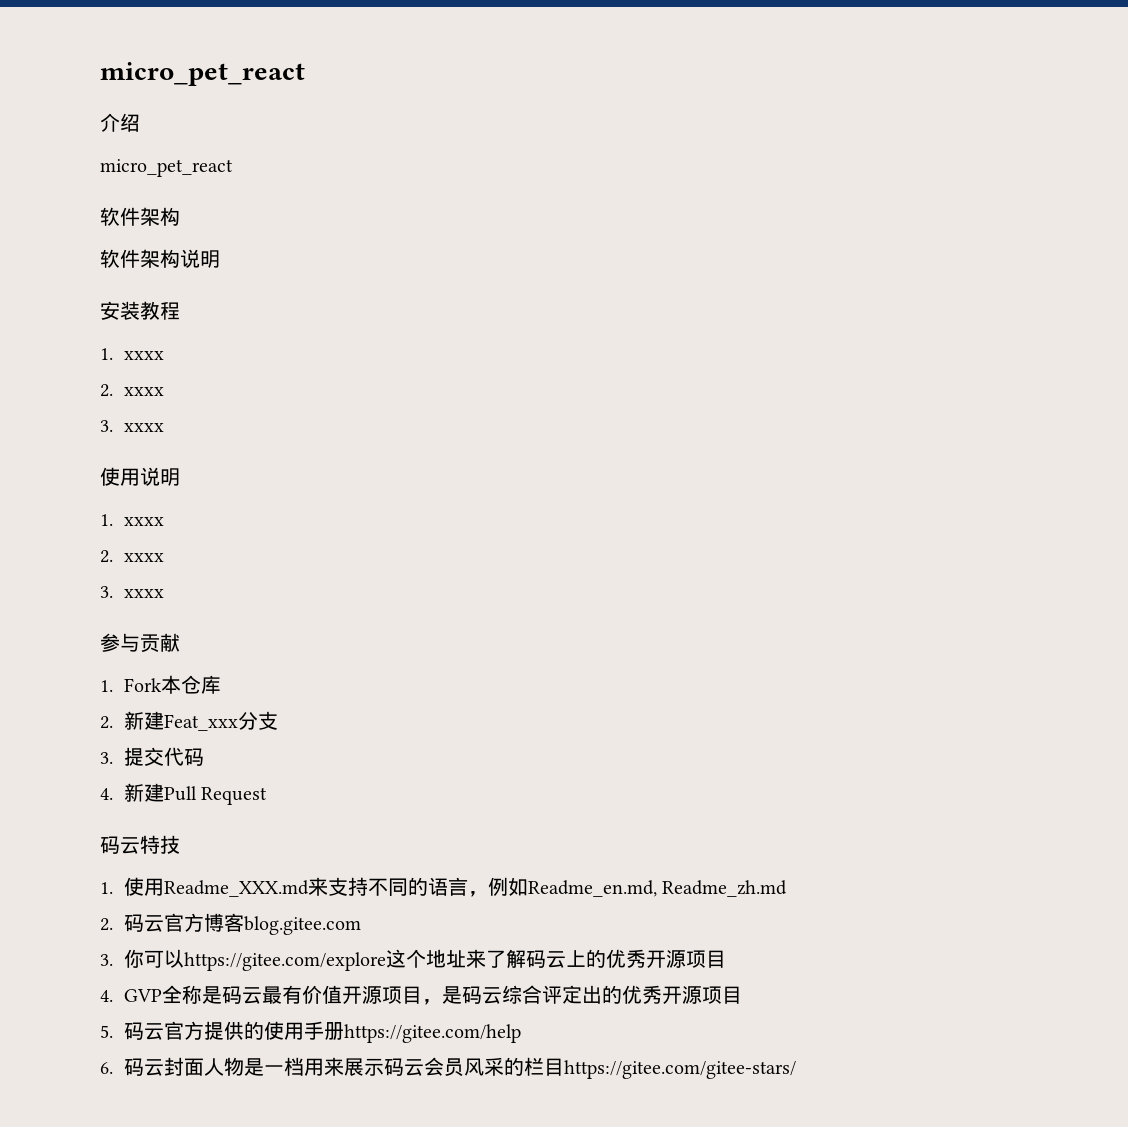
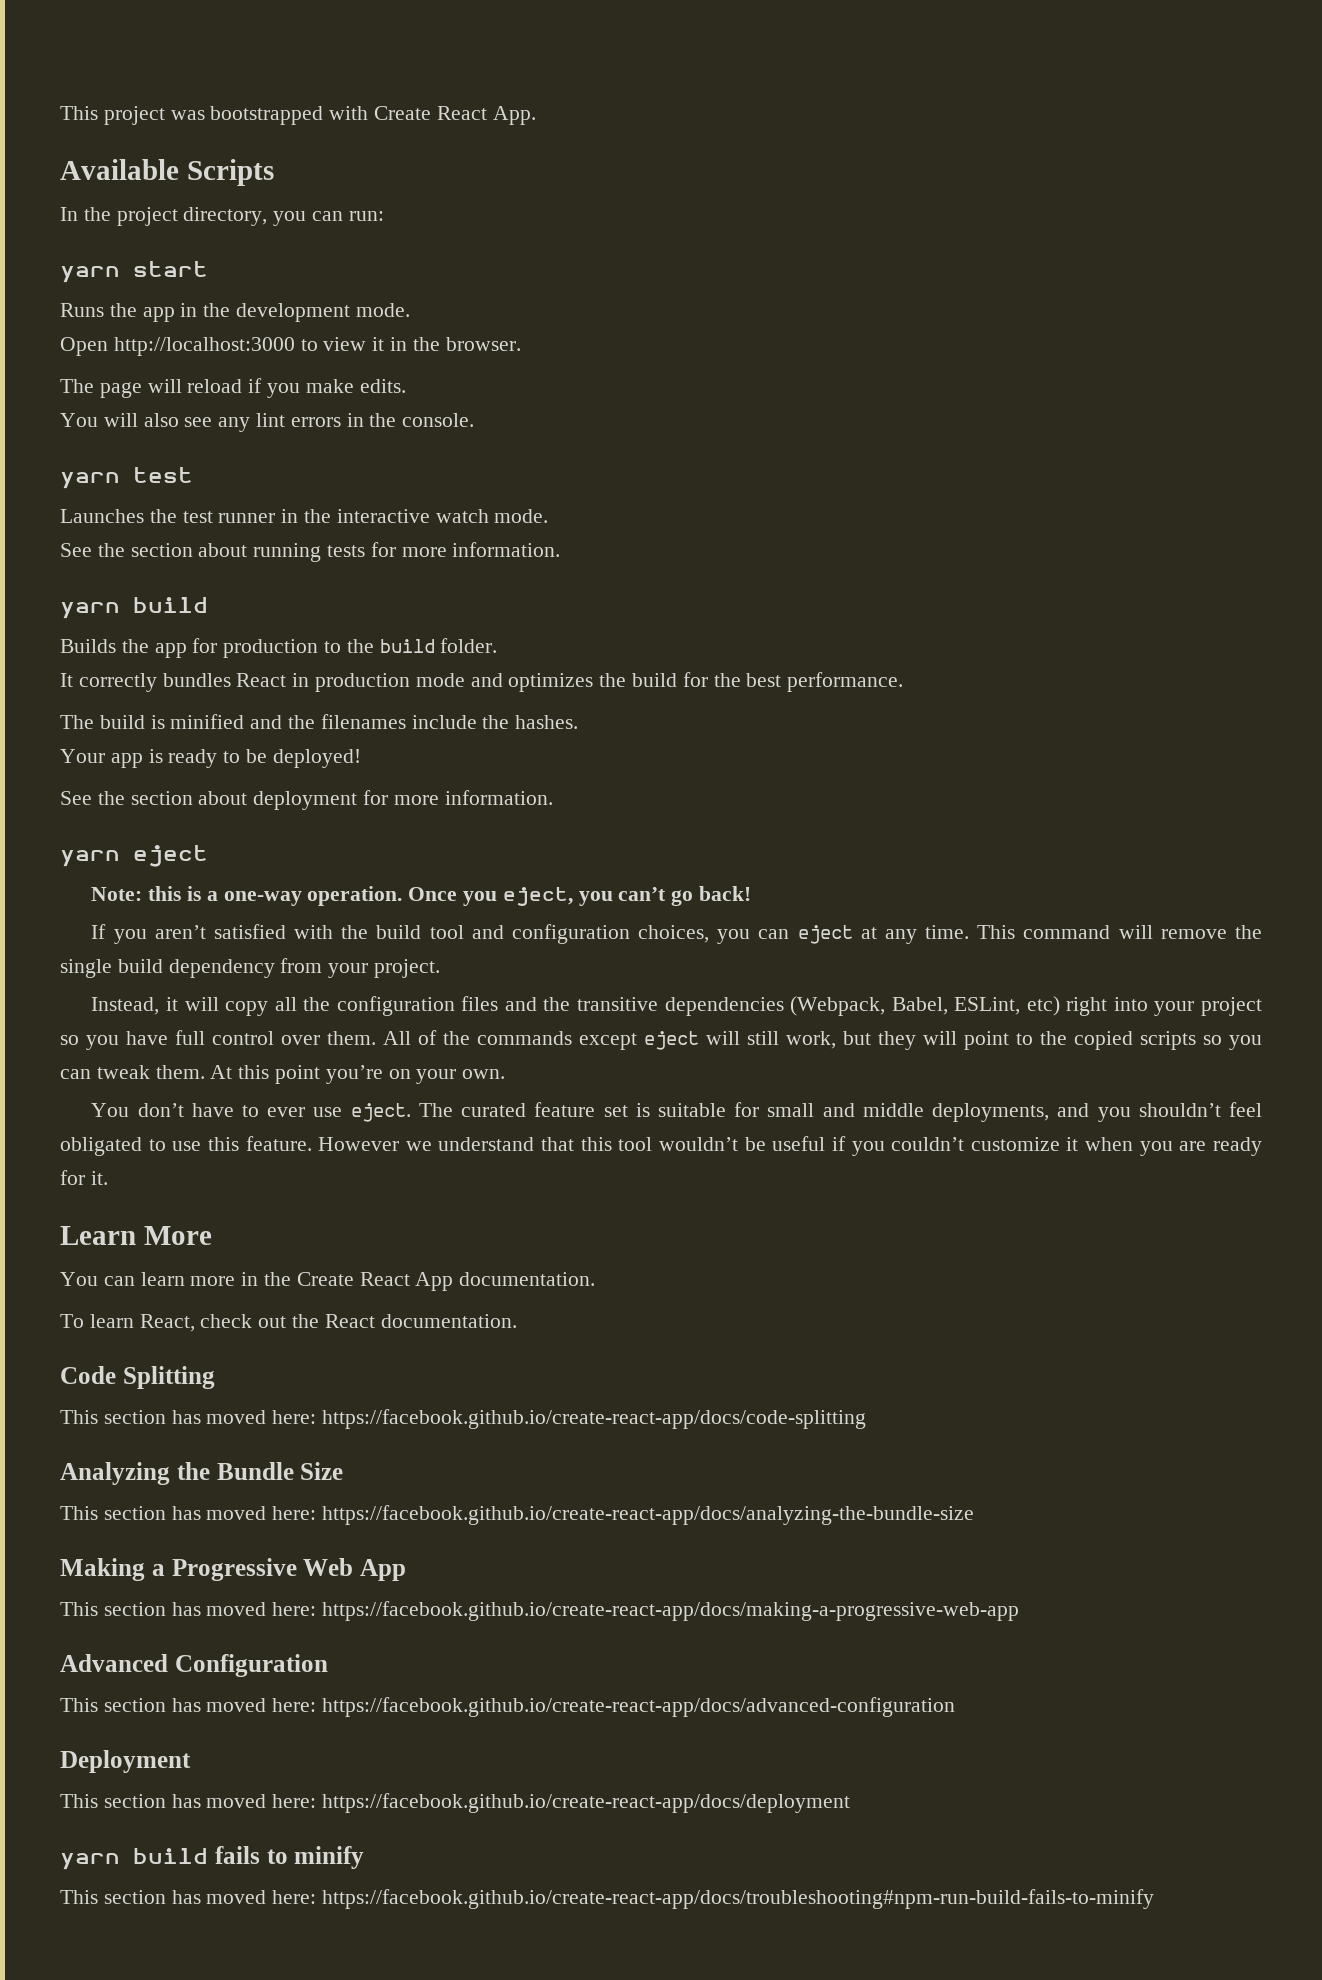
[100,62,305,86] [100,113,140,132] [100,159,233,177] [100,207,180,226] [100,249,220,268] [100,301,180,320] [100,348,164,360] [100,384,164,397] [100,420,164,432] [100,467,180,486] [100,514,164,526] [100,550,164,563] [100,586,164,598] [100,633,180,653] [100,675,221,694] [100,711,278,731] [100,747,204,766] [100,783,267,805] [100,835,180,854] [100,877,787,897] [100,913,361,935] [100,949,726,971] [100,985,742,1005] [100,1021,521,1043] [100,1057,796,1079] micro_pet_react // 介绍 // micro_pet_react // 软件架构 // 软件架构说明 // 安装教程 // 1. xxxx // 2. xxxx // 3. xxxx // 使用说明 // 1. xxxx // 2. xxxx // 3. xxxx // 参与贡献 // 1. Fork本仓库 // 2.新建Feat_xxx分支 // 3.提交代码 // 4.新建Pull Request // 码云特技 // 1.使用Readme_XXX.md来支持不同的语言，例如Readme_en.md, Readme_zh.md // 2.码云官方博客blog.gitee.com // 3.你可以https://gitee.com/explore这个地址来了解码云上的优秀开源项目 // 4. GVP全称是码云最有价值开源项目，是码云综合评定出的优秀开源项目 // 5.码云官方提供的使用手册https://gitee.com/help // 6.码云封面人物是一档用来展示码云会员风采的栏目https://gitee.com/gitee-stars/ -> [60,106,536,125] [60,159,274,186] [60,207,384,226] [60,261,208,283] [60,303,410,322] [60,337,521,356] [60,378,406,398] [60,413,475,432] [60,467,193,489] [60,509,549,523] [60,542,561,562] [60,597,208,619] [60,638,498,658] [60,672,904,692] [60,714,579,729] [60,749,361,768] [60,790,553,810] [60,845,208,867] [91,886,752,906] [91,924,1263,944] [60,958,441,978] [91,996,1263,1016] [60,1030,1262,1050] [60,1065,506,1084] [91,1102,1263,1122] [60,1136,1263,1156] [60,1170,108,1185] [60,1226,212,1245] [60,1272,596,1291] [60,1314,517,1332] [60,1366,215,1389] [60,1409,867,1429] [60,1462,344,1485] [60,1505,975,1525] [60,1558,406,1581] [60,1601,1020,1621] [60,1654,328,1677] [60,1697,956,1717] [60,1750,191,1773] [60,1793,851,1813] [60,1846,365,1870] [60,1889,1155,1909] This project was bootstrapped with Create React App. // Available Scripts // In the project directory, you can run: // yarn start // Runs the app in the development mode. // Open http://localhost:3000 to view it in the browser. // The page will reload if you make edits. // You will also see any lint errors in the console. // yarn test // Launches the test runner in the interactive watch mode. // See the section about running tests for more information. // yarn build // Builds the app for production to the build folder. // It correctly bundles React in production mode and optimizes the build for the best performance. // The build is minified and the filenames include the hashes. // Your app is ready to be deployed! // See the section about deployment for more information. // yarn eject // Note: this is a one-way operation. Once you eject, you can’t go back! // If you aren’t satisfied with the build tool and configuration choices, you can eject at any time. This command will remove the single build dependency from your project. // Instead, it will copy all the configuration files and the transitive dependencies (Webpack, Babel, ESLint, etc) right into your project so you have full control over them. All of the commands except eject will still work, but they will point to the copied scripts so you can tweak them. At this point you’re on your own. // You don’t have to ever use eject. The curated feature set is suitable for small and middle deployments, and you shouldn’t feel obligated to use this feature. However we understand that this tool wouldn’t be useful if you couldn’t customize it when you are ready for it. // Learn More // You can learn more in the Create React App documentation. // To learn React, check out the React documentation. // Code Splitting // This section has moved here: https://facebook.github.io/create-react-app/docs/code-splitting // Analyzing the Bundle Size // This section has moved here: https://facebook.github.io/create-react-app/docs/analyzing-the-bundle-size // Making a Progressive Web App // This section has moved here: https://facebook.github.io/create-react-app/docs/making-a-progressive-web-app // Advanced Configuration // This section has moved here: https://facebook.github.io/create-react-app/docs/advanced-configuration // Deployment // This section has moved here: https://facebook.github.io/create-react-app/docs/deployment // yarn build fails to minify // This section has moved here: https://facebook.github.io/create-react-app/docs/troubleshooting#npm-run-build-fails-to-minify

